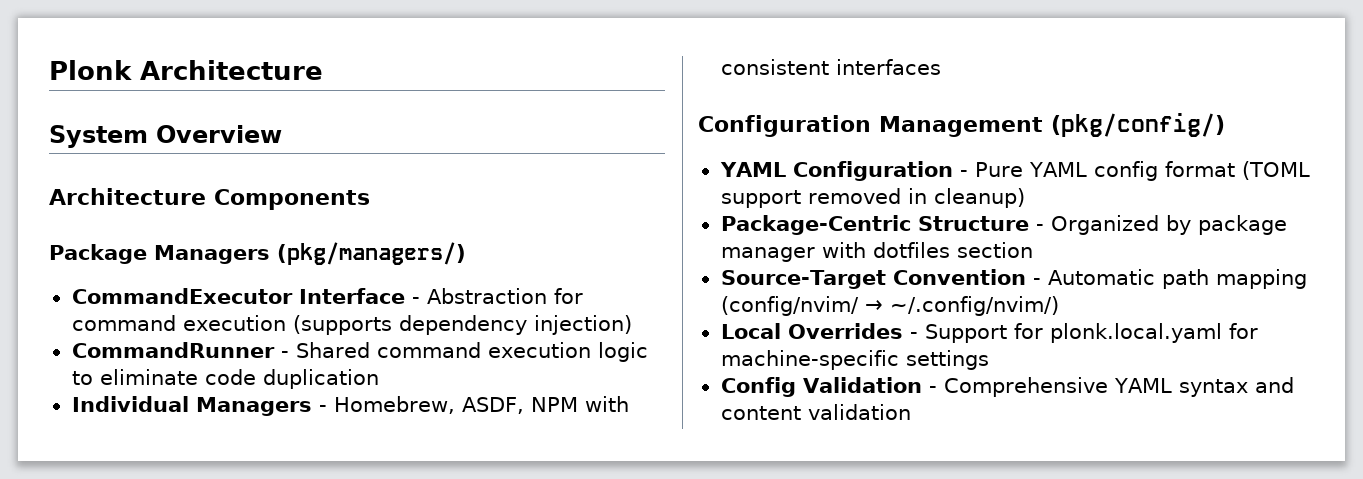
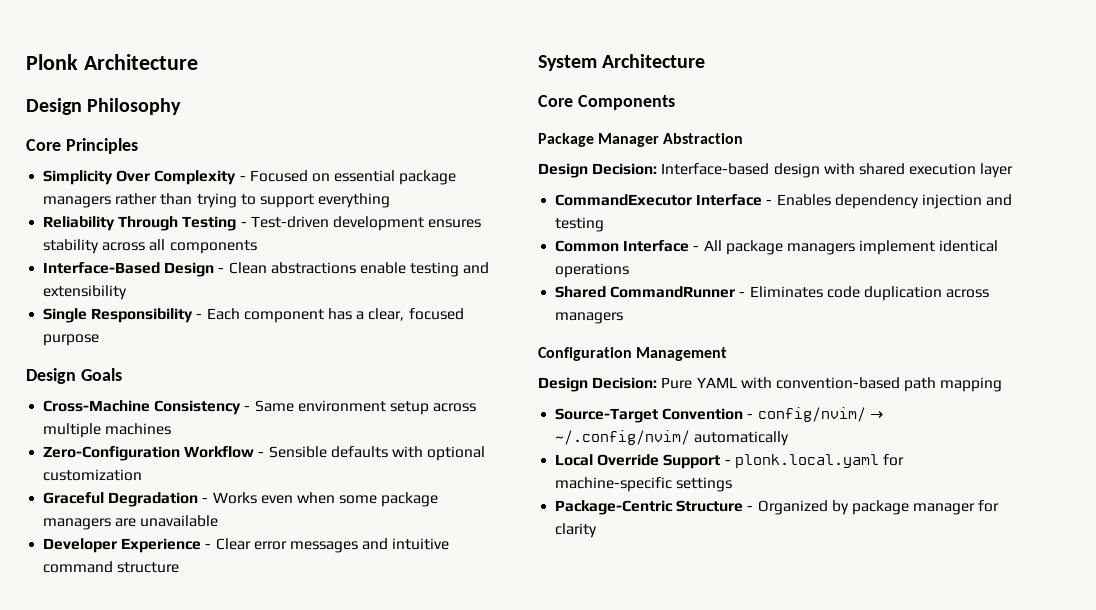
(323, 70) none -> [26,98,182,115] [26,138,138,154] [43,170,457,185] [43,193,391,208] [43,216,482,231] [43,239,257,254] [43,262,490,277] [43,285,128,300] [43,308,464,323] [43,334,100,346] [26,368,122,384] [43,400,477,415] [43,423,172,438] [43,446,486,461] [43,469,143,481] [43,492,439,507] [43,515,219,530] [43,538,450,553] [43,561,180,573] // Design Philosophy // Core Principles // Simplicity Over Complexity - Focused on essential package managers rather than trying to support everything // Reliability Through Testing - Test-driven development ensures stability across all components // Interface-Based Design - Clean abstractions enable testing and extensibility // Single Responsibility - Each component has a clear, focused purpose // Design Goals // Cross-Machine Consistency - Same environment setup across multiple machines // Zero-Configuration Workflow - Sensible defaults with optional customization // Graceful Degradation - Works even when some package managers are unavailable // Developer Experience - Clear error messages and intuitive command structure
[156,125,282,143] [49,188,206,205] Overview // Architecture -> [602,54,706,68] [538,95,573,107] Architecture // Core
[154,242,466,265] [71,288,583,304] [71,315,632,335] [71,342,648,362] [71,369,379,389] [71,396,629,416] [720,59,941,75] [698,113,1225,137] [719,161,1310,181] [720,188,1025,208] Managers (pkg/managers/) // CommandExecutor Interface - Abstraction for command execution (supports dependency injection) // CommandRunner - Shared command execution logic to eliminate code duplication // Individual Managers - Homebrew, ASDF, NPM with consistent interfaces // Configuration Management (pkg/config/) // YAML Configuration - Pure YAML config format (TOML support removed in cleanup) -> [598,133,744,147] [538,163,1014,178] [555,194,1013,209] [555,217,605,232] [555,240,999,255] [555,263,630,278] [555,286,990,301] [555,312,624,324] [538,347,728,361] [538,377,1003,392] [555,407,883,423] [555,430,790,446] [555,454,904,469] [555,477,733,492] Manager Abstraction // Design Decision: Interface-based design with shared execution layer // CommandExecutor Interface - Enables dependency injection and testing // Common Interface - All package managers implement identical operations // Shared CommandRunner - Eliminates code duplication across managers // Configuration Management // Design Decision: Pure YAML with convention-based path mapping // Source-Target Convention - config/nvim/ → ~/.config/nvim/ automatically // Local Override Support - plonk.local.yaml for machine-specific settings
[821,242,1033,258] [720,269,1308,289] [720,296,1059,316] [720,323,1258,343] [720,350,989,370] [720,377,1294,397] [720,404,911,420] with dotfiles section // Source-Target Convention - Automatic path mapping (config/nvim/ → ~/.config/nvim/) // Local Overrides - Support for plonk.local.yaml for machine-specific settings // Config Validation - Comprehensive YAML syntax and content validation -> [978,500,1000,512] [555,523,598,538] for clarity

